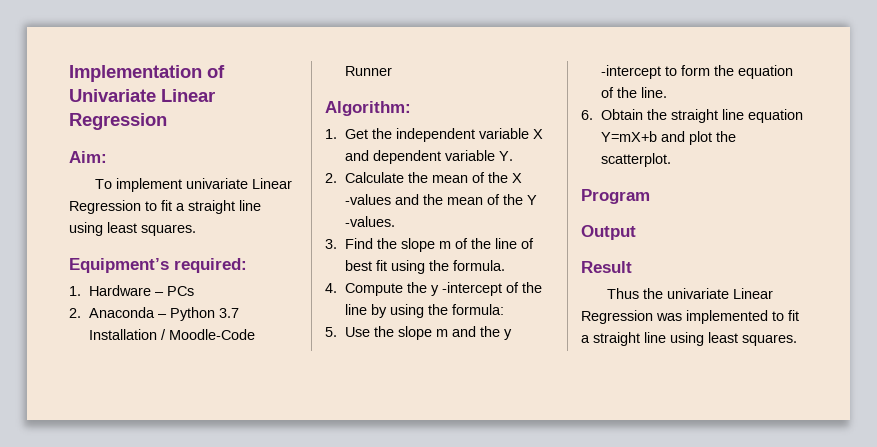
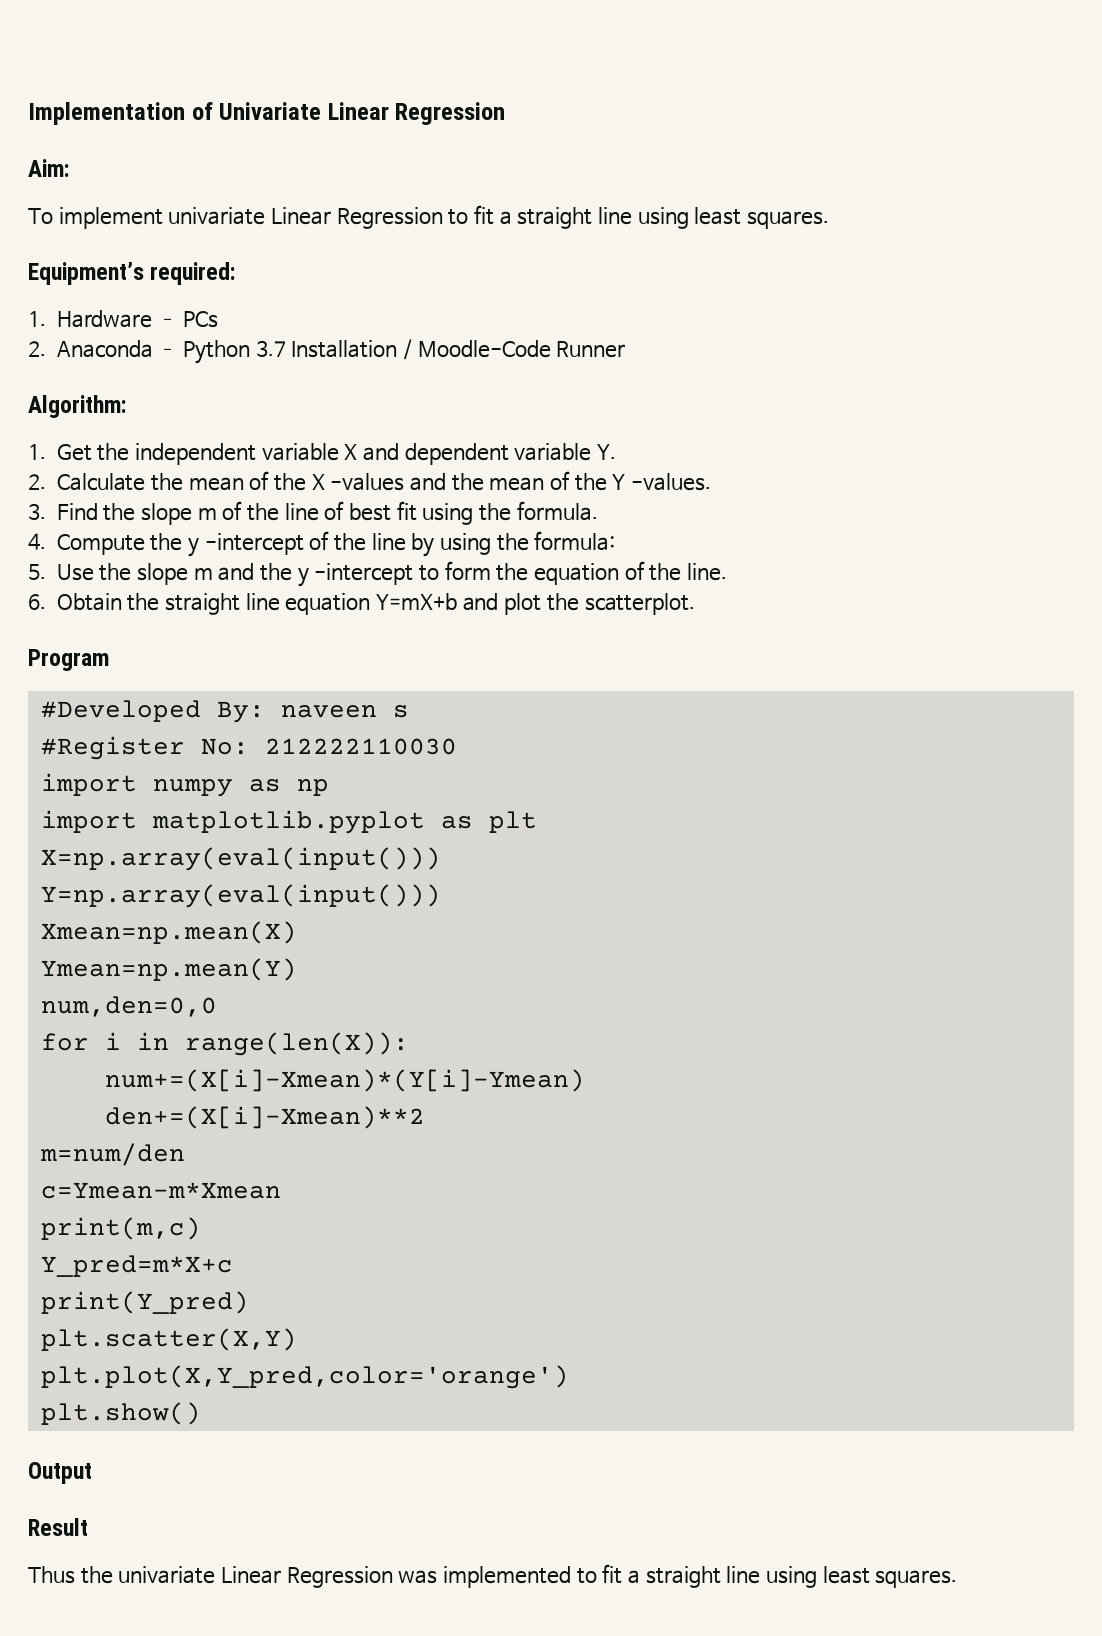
(650, 196) none -> [40,700,409,723] [40,736,457,760] [40,773,329,797] [40,810,537,834] [40,847,441,871] [40,884,441,908] [40,921,297,944] [40,958,297,981] [40,996,217,1017] [40,1032,409,1056] [104,1069,585,1092] [104,1106,425,1129] [39,1143,185,1166] [40,1182,281,1199] [40,1217,201,1240] [40,1255,233,1277] [40,1291,249,1314] [40,1328,297,1351] [40,1365,569,1389] [40,1402,201,1425] // #Developed By: naveen s // #Register No: 212222110030 // import numpy as np // import matplotlib.pyplot as plt // X=np.array(eval(input())) // Y=np.array(eval(input())) // Xmean=np.mean(X) // Ymean=np.mean(Y) // num,den=0,0 // for i in range(len(X)): // num+=(X[i]-Xmean)*(Y[i]-Ymean) // den+=(X[i]-Xmean)**2 // m=num/den // c=Ymean-m*Xmean // print(m,c) // Y_pred=m*X+c // print(Y_pred) // plt.scatter(X,Y) // plt.plot(X,Y_pred,color='orange') // plt.show()

